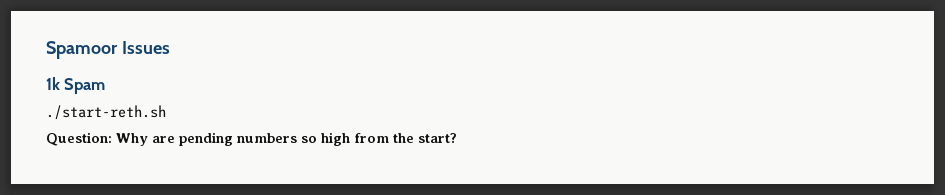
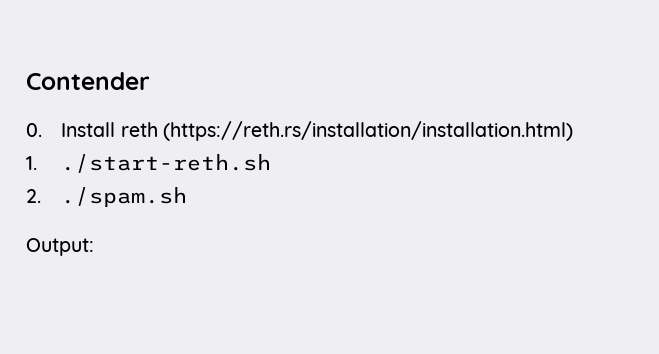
[46,41,170,59] [46,77,106,94] [46,105,166,120] [46,132,457,146] Spamoor Issues // 1k Spam // ./start-reth.sh // Question: Why are pending numbers so high from the start? -> [26,72,150,90] [26,121,573,141] [26,154,272,173] [26,187,188,207] [26,238,94,256] Contender // 0. Install reth (https://reth.rs/installation/installation.html) // 1. ./start-reth.sh // 2. ./spam.sh // Output:

